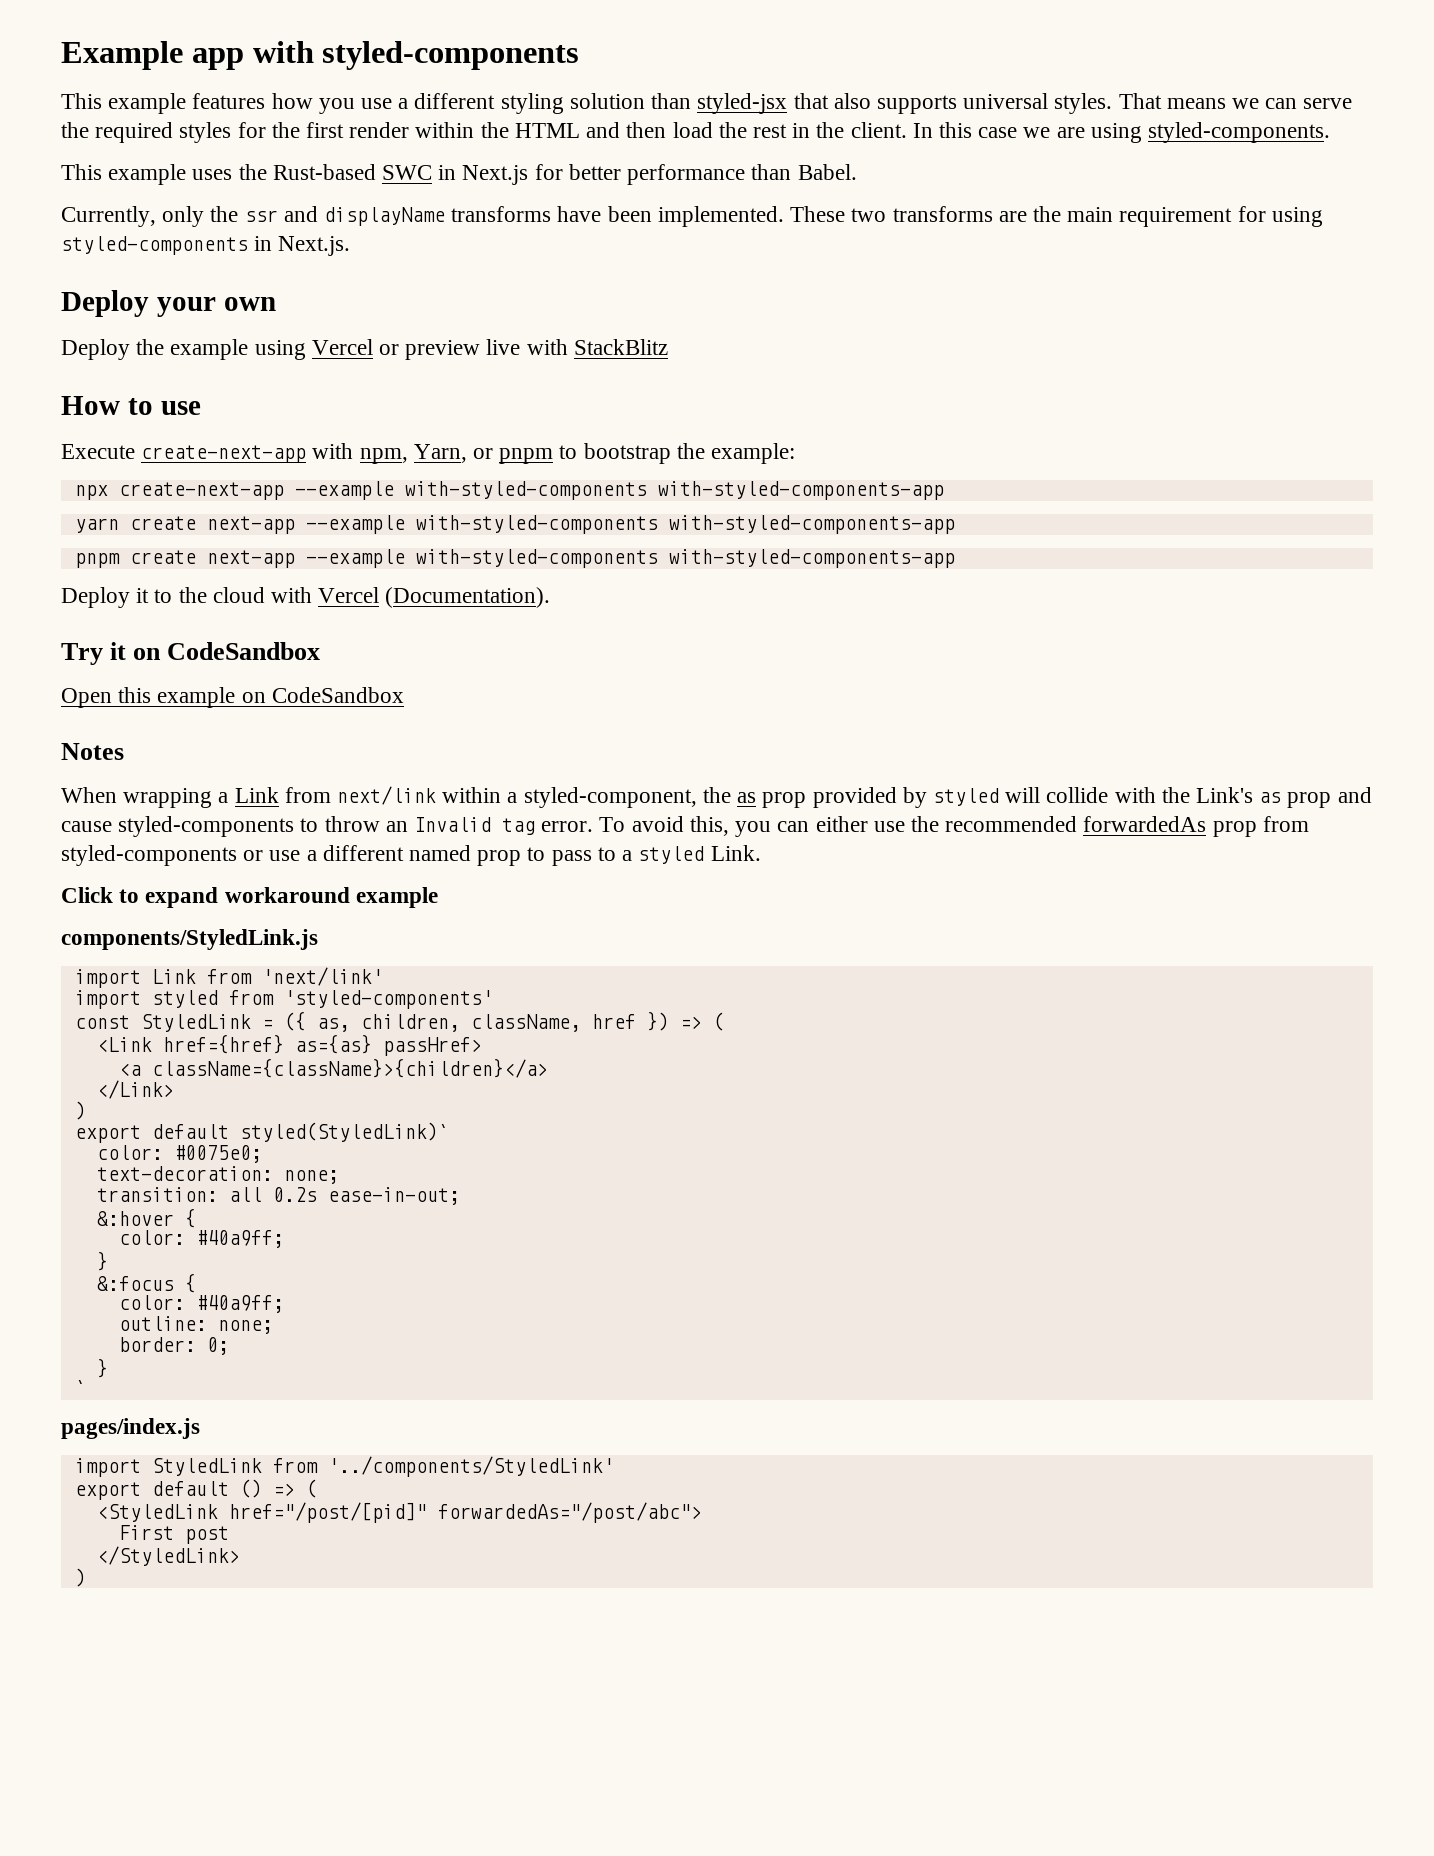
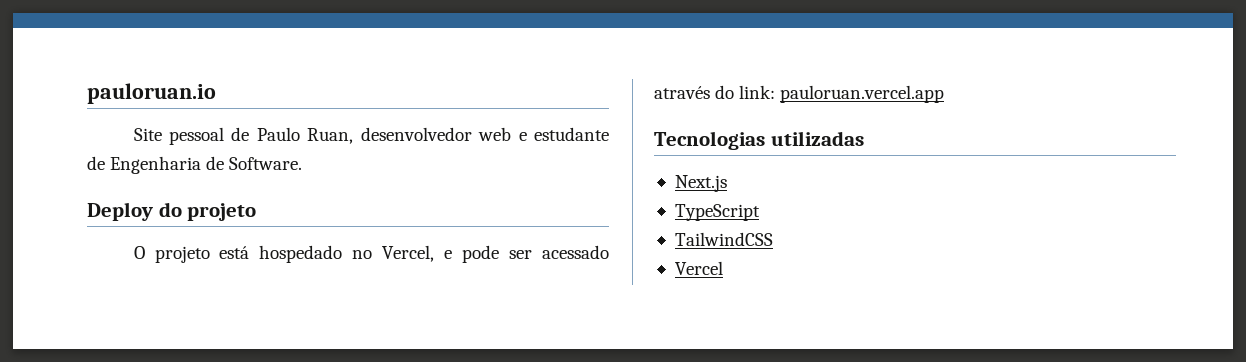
[61,41,580,70] [61,93,1353,114] [61,122,1331,143] [61,164,857,185] [61,206,1323,227] [61,236,351,256] [61,290,276,317] [61,339,668,360] [61,396,201,415] [61,443,796,464] [74,481,944,500] [74,515,955,534] [74,549,955,568] [61,587,551,608] [61,642,321,665] [61,687,404,708] [61,743,124,760] [61,786,1372,808] [61,816,1309,837] [61,845,761,866] [61,887,438,908] [61,929,318,950] [74,967,383,988] [74,990,493,1009] [74,1011,724,1032] [96,1034,482,1056] [118,1058,548,1078] [96,1080,174,1099] [74,1101,86,1120] [74,1122,449,1143] [96,1145,262,1163] [96,1166,339,1184] [96,1187,460,1205] [96,1208,196,1228] [118,1230,284,1248] [96,1251,108,1271] [96,1273,196,1293] [118,1295,284,1313] [118,1316,273,1334] [118,1337,229,1355] [96,1358,108,1378] [74,1380,86,1395] [61,1418,200,1439] [74,1456,614,1477] [74,1479,317,1500] [96,1502,702,1523] [118,1525,229,1544] [96,1546,240,1566] [74,1568,86,1587] Example app with styled-components // This example features how you use a different styling solution than styled-jsx that also supports universal styles. That means we can serve the required styles for the first render within the HTML and then load the rest in the client. In this case we are using styled-components. // This example uses the Rust-based SWC in Next.js for better performance than Babel. // Currently, only the ssr and displayName transforms have been implemented. These two transforms are the main requirement for using styled-components in Next.js. // Deploy your own // Deploy the example using Vercel or preview live with StackBlitz // How to use // Execute create-next-app with npm, Yarn, or pnpm to bootstrap the example: // npx create-next-app --example with-styled-components with-styled-components-app // yarn create next-app --example with-styled-components with-styled-components-app // pnpm create next-app --example with-styled-components with-styled-components-app // Deploy it to the cloud with Vercel (Documentation). // Try it on CodeSandbox // Open this example on CodeSandbox // Notes // When wrapping a Link from next/link within a styled-component, the as prop provided by styled will collide with the Link's as prop and cause styled-components to throw an Invalid tag error. To avoid this, you can either use the recommended forwardedAs prop from styled-components or use a different named prop to pass to a styled Link. // Click to expand workaround example // components/StyledLink.js // import Link from 'next/link' // import styled from 'styled-components' // const StyledLink = ({ as, children, className, href }) => ( // <Link href={href} as={as} passHref> // <a className={className}>{children}</a> // </Link> // ) // export default styled(StyledLink)` // color: #0075e0; // text-decoration: none; // transition: all 0.2s ease-in-out; // &:hover { // color: #40a9ff; // } // &:focus { // color: #40a9ff; // outline: none; // border: 0; // } // ` // pages/index.js // import StyledLink from '../components/StyledLink' // export default () => ( // <StyledLink href="/post/[pid]" forwardedAs="/post/abc"> // First post // </StyledLink> // ) -> [87,83,216,104] [133,127,609,145] [87,156,303,174] [87,202,257,221] [133,245,610,263] [654,85,945,103] [654,131,864,150] [674,175,727,192] [674,204,760,221] [674,232,773,246] [674,261,723,275] pauloruan.io // Site pessoal de Paulo Ruan, desenvolvedor web e estudante de Engenharia de Software. // Deploy do projeto // O projeto está hospedado no Vercel, e pode ser acessado através do link: pauloruan.vercel.app // Tecnologias utilizadas // Next.js // TypeScript // TailwindCSS // Vercel

